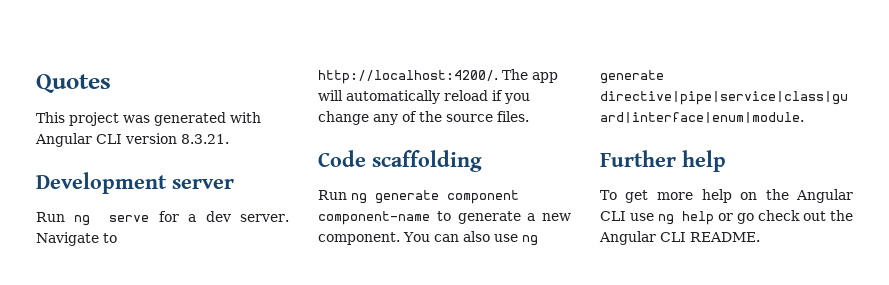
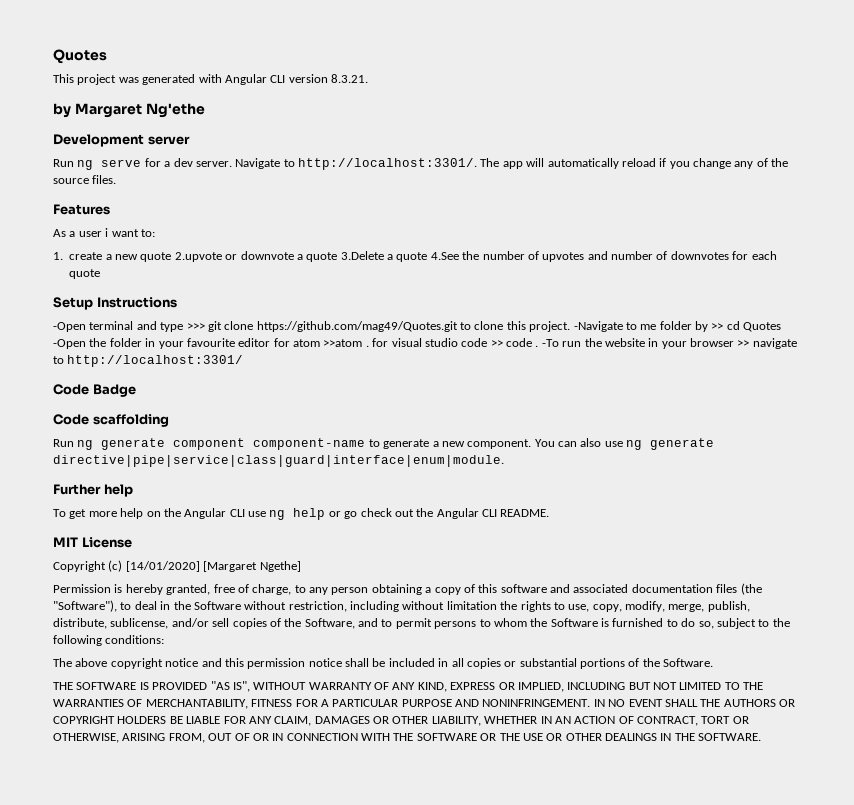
(229, 139) none -> [53,103,205,118] // by Margaret Ng'ethe
[318,70,498,84] http://localhost:4200/. -> [298,158,477,170] http://localhost:3301/.
(529, 116) none -> [53,204,110,215] [53,228,155,237] [53,251,777,262] [69,269,101,279] [53,297,177,310] [53,321,782,332] [53,338,797,349] [53,355,244,367] [53,384,136,397] // Features // As a user i want to: // 1. create a new quote 2.upvote or downvote a quote 3.Delete a quote 4.See the number of upvotes and number of downvotes for each quote // Setup Instructions // -Open terminal and type >>> git clone https://github.com/mag49/Quotes.git to clone this project. -Navigate to me folder by >> cd Quotes -Open the folder in your favourite editor for atom >>atom . for visual studio code >> code . -To run the website in your browser >> navigate to http://localhost:3301/ // Code Badge
(760, 237) none -> [53,537,132,548] [53,560,301,572] [53,583,762,595] [53,600,750,612] [53,618,790,629] [53,635,165,646] [53,658,714,669] [53,681,764,692] [53,699,795,709] [53,716,749,726] [53,733,762,743] // MIT License // Copyright (c) [14/01/2020] [Margaret Ngethe] // Permission is hereby granted, free of charge, to any person obtaining a copy of this software and associated documentation files (the "Software"), to deal in the Software without restriction, including without limitation the rights to use, copy, modify, merge, publish, distribute, sublicense, and/or sell copies of the Software, and to permit persons to whom the Software is furnished to do so, subject to the following conditions: // The above copyright notice and this permission notice shall be included in all copies or substantial portions of the Software. // THE SOFTWARE IS PROVIDED "AS IS", WITHOUT WARRANTY OF ANY KIND, EXPRESS OR IMPLIED, INCLUDING BUT NOT LIMITED TO THE WARRANTIES OF MERCHANTABILITY, FITNESS FOR A PARTICULAR PURPOSE AND NONINFRINGEMENT. IN NO EVENT SHALL THE AUTHORS OR COPYRIGHT HOLDERS BE LIABLE FOR ANY CLAIM, DAMAGES OR OTHER LIABILITY, WHETHER IN AN ACTION OF CONTRACT, TORT OR OTHERWISE, ARISING FROM, OUT OF OR IN CONNECTION WITH THE SOFTWARE OR THE USE OR OTHER DEALINGS IN THE SOFTWARE.

